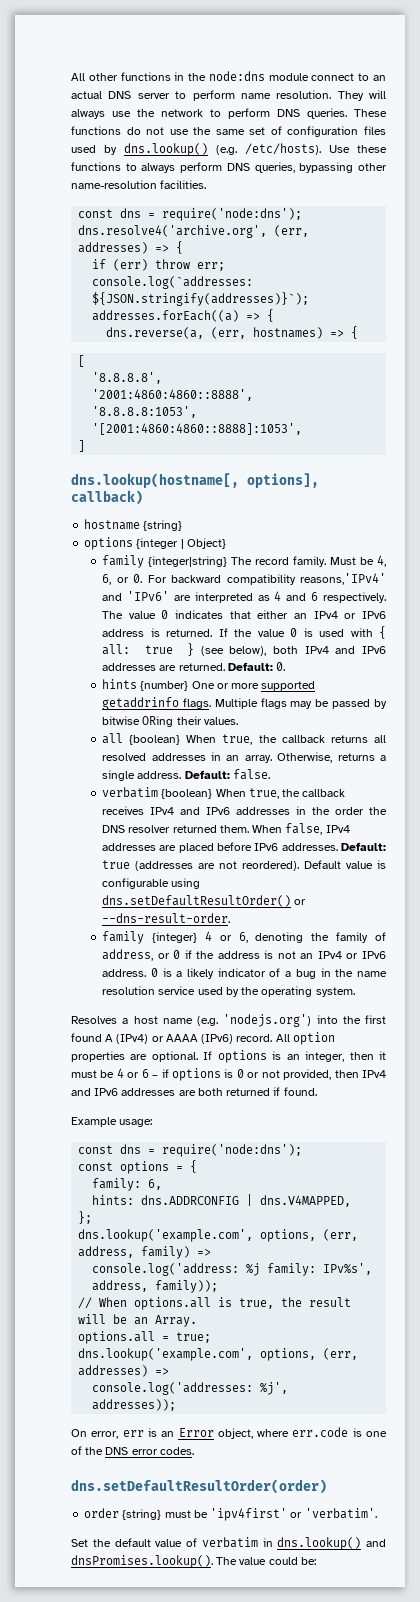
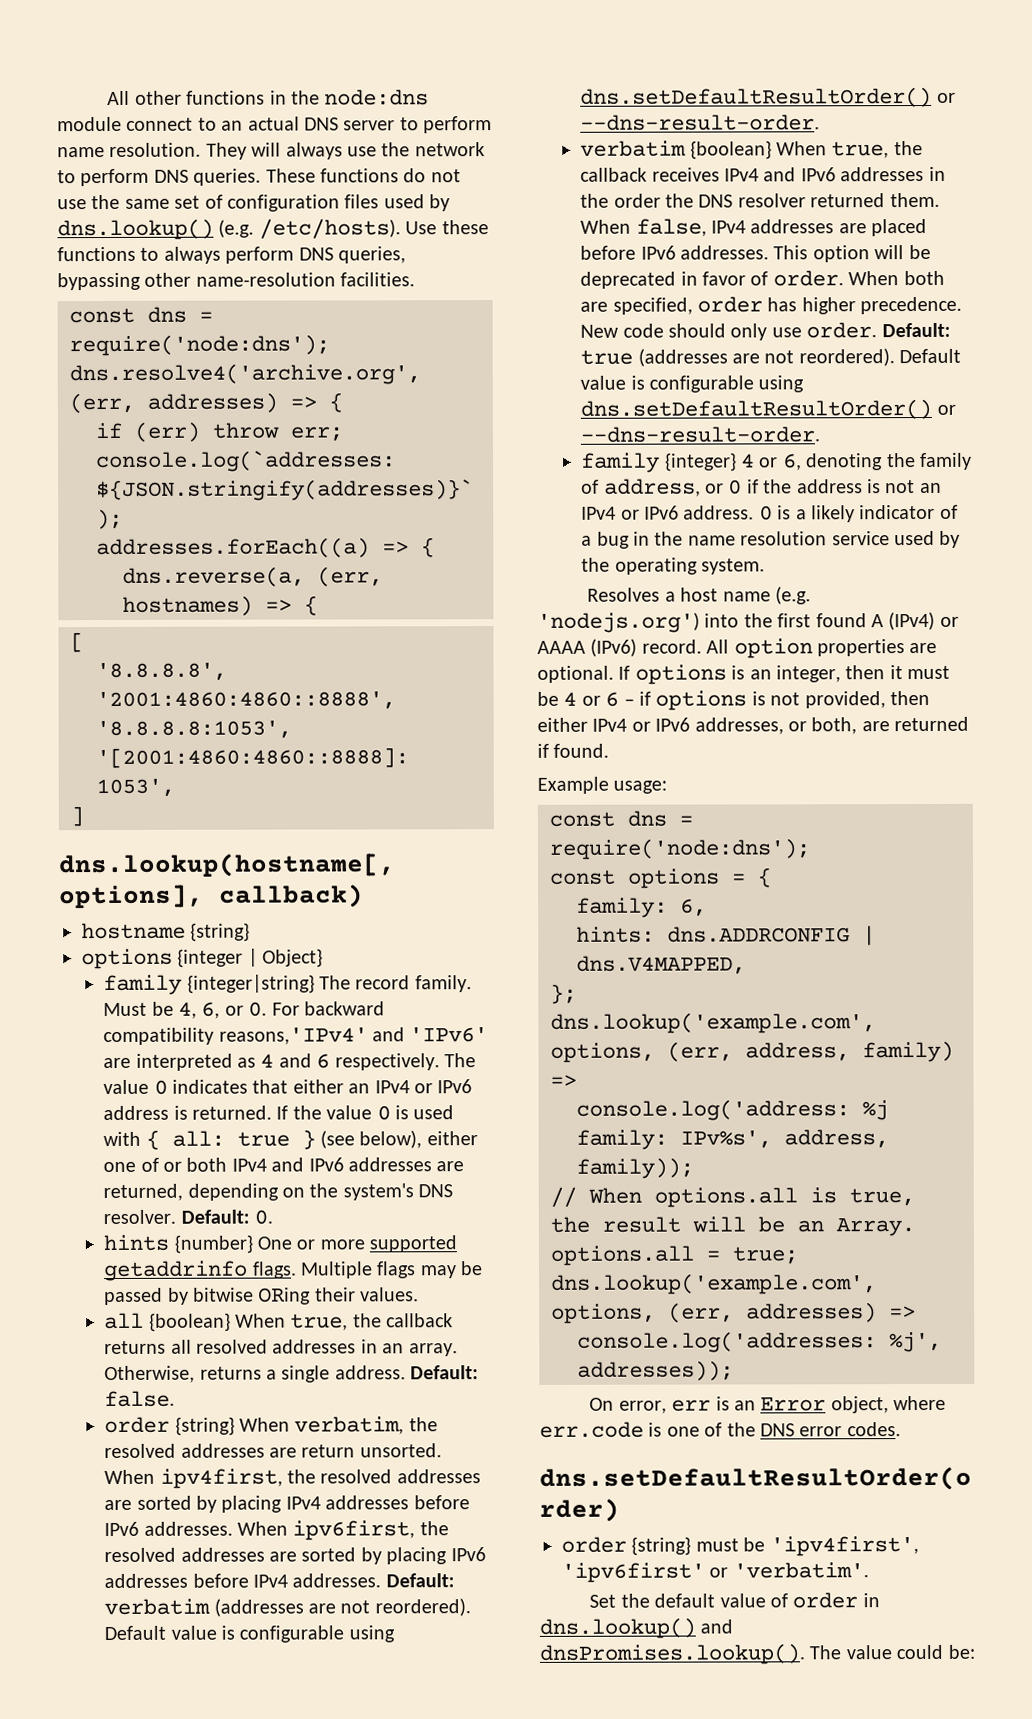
(267, 651) none -> [426,1131,478,1146] [103,1157,182,1173] either one of or
[178,663,225,671] returned. -> [103,1183,454,1202] [103,1209,177,1225] returned, depending on the system's DNS resolver.
(270, 774) none -> [104,1416,438,1436] [104,1443,442,1459] [104,1468,481,1489] [104,1495,470,1513] [104,1520,449,1541] [104,1547,486,1565] [104,1573,455,1589] [104,1598,471,1617] [104,1625,395,1643] [580,86,956,108] [580,114,821,131] // order {string} When verbatim, the resolved addresses are return unsorted. When ipv4first, the resolved addresses are sorted by placing IPv4 addresses before IPv6 addresses. When ipv6first, the resolved addresses are sorted by placing IPv6 addresses before IPv4 addresses. Default: verbatim (addresses are not reordered). Default value is configurable using dns.setDefaultResultOrder() or --dns-result-order.
(338, 847) none -> [773,244,931,263] [580,270,945,289] [580,296,963,315] [580,322,878,341] This option will be deprecated in favor of order. When both are specified, order has higher precedence. New code should only use order.
[236,1069,260,1078] 0 or -> (766, 698) none
[362,1070,386,1078] [71,1088,223,1096] IPv4 and IPv6 addresses are both -> [537,717,890,735] either IPv4 or IPv6 addresses, or both, are
[210,1508,288,1521] 'ipv4first' -> [769,1536,919,1557] [561,1562,705,1583] 'ipv4first', 'ipv6first'
[201,1537,258,1548] verbatim -> [792,1592,859,1609] order

